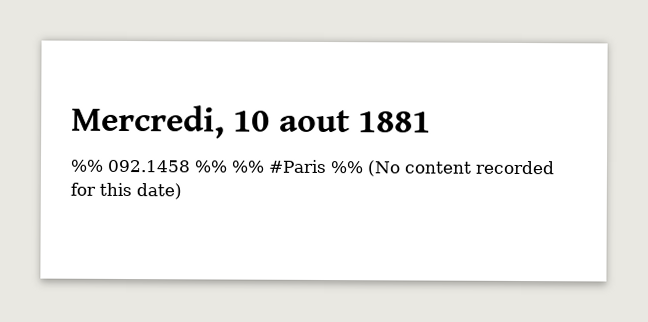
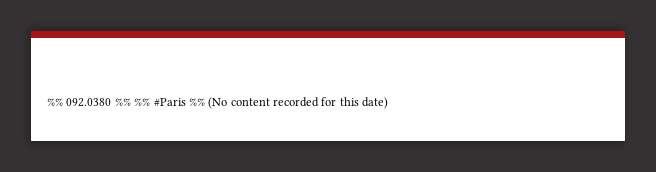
[71,104,432,139] [70,159,191,173] Mercredi, 10 aout 1881 // %% 092.1458 -> [47,98,112,107] %% 092.0380

